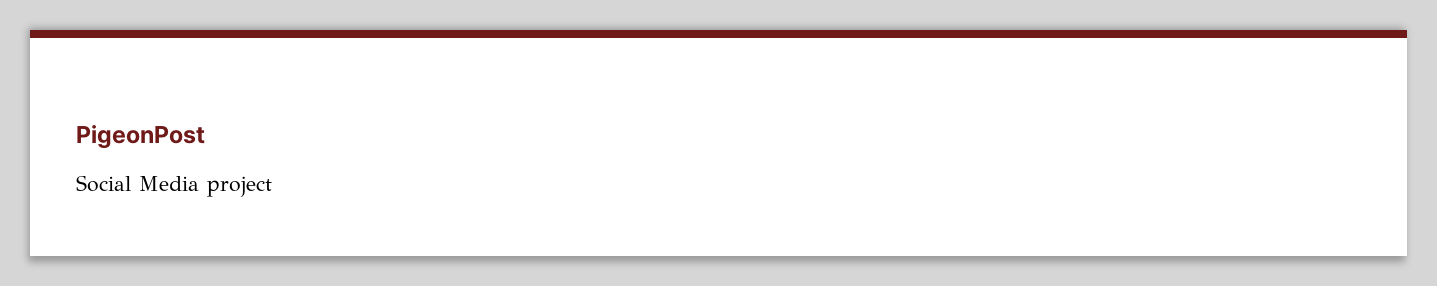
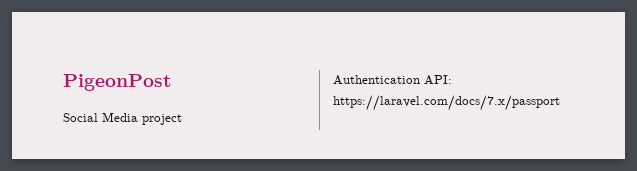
(272, 186) none -> [333,75,452,85] [333,95,560,111] // Authentication API: https://laravel.com/docs/7.x/passport

